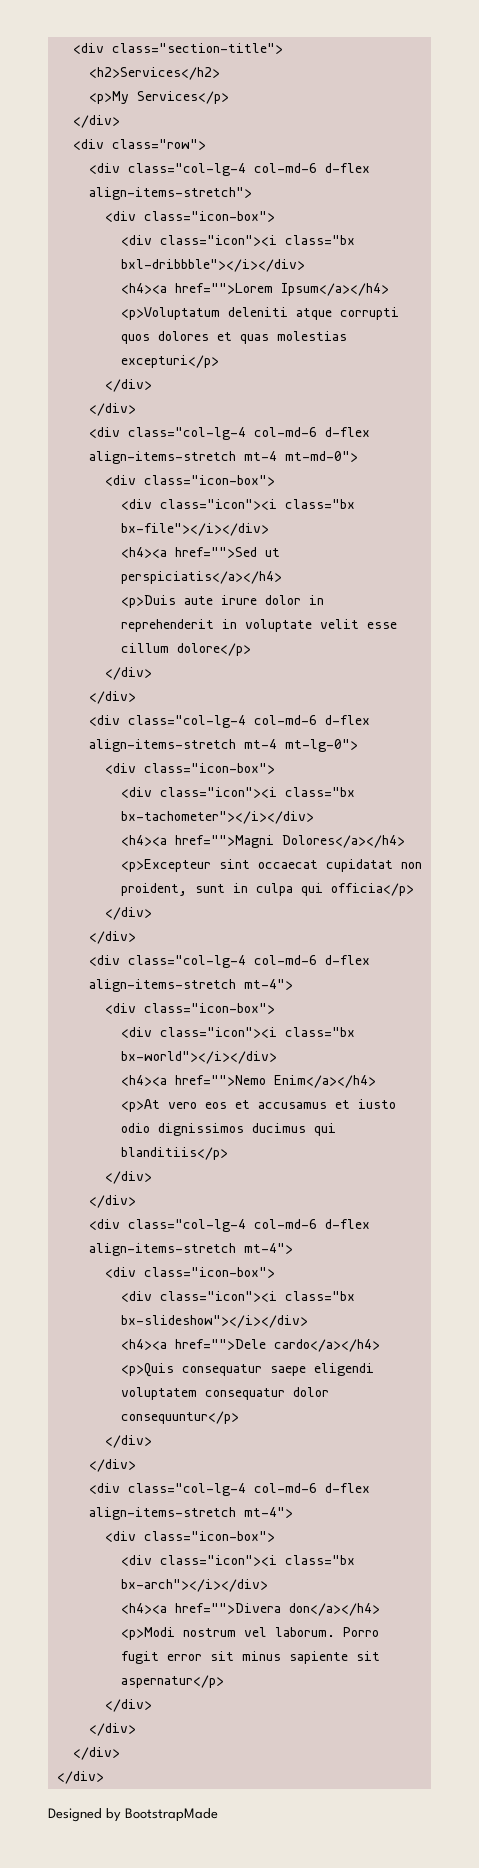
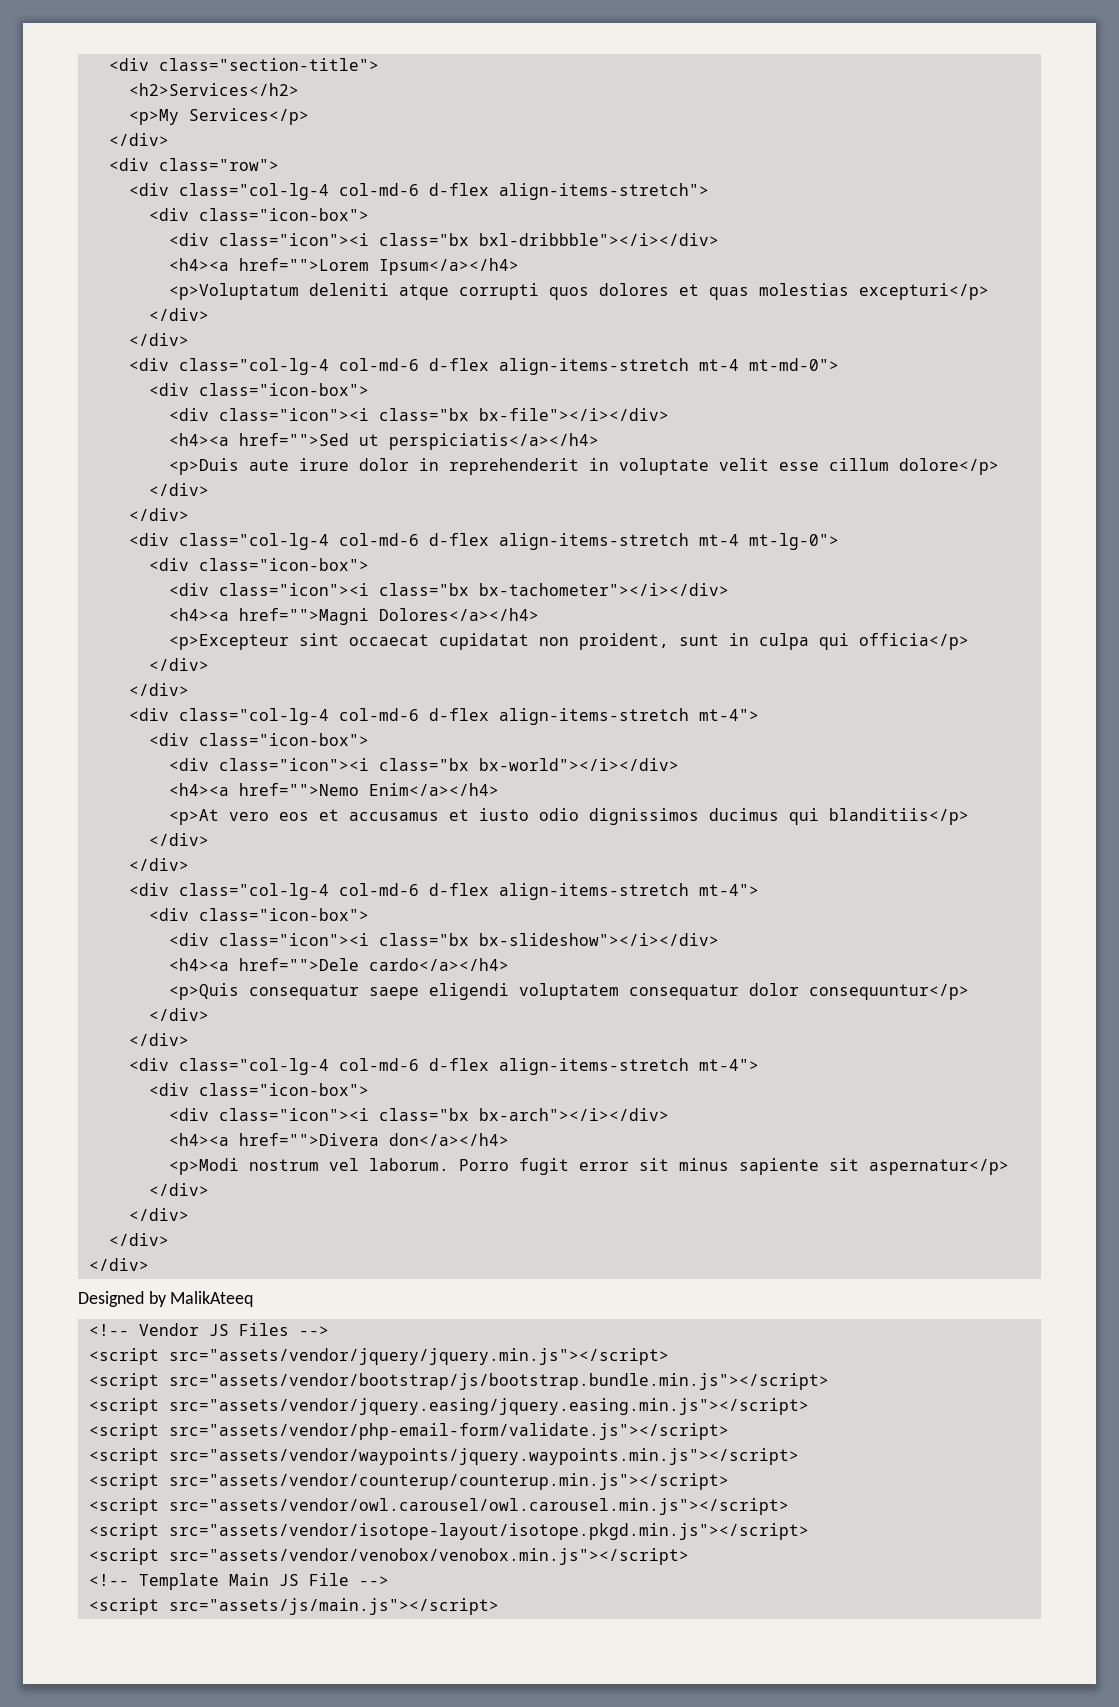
[125,1808,218,1822] BootstrapMade -> [170,1291,254,1307] [88,1323,329,1336] [88,1348,669,1365] [88,1373,829,1390] [88,1398,809,1415] [88,1423,729,1440] [88,1448,799,1465] [88,1473,729,1490] [88,1498,789,1515] [88,1523,809,1540] [88,1548,689,1565] [88,1573,389,1590] [88,1598,499,1615] MalikAteeq // <!-- Vendor JS Files --> // <script src="assets/vendor/jquery/jquery.min.js"></script> // <script src="assets/vendor/bootstrap/js/bootstrap.bundle.min.js"></script> // <script src="assets/vendor/jquery.easing/jquery.easing.min.js"></script> // <script src="assets/vendor/php-email-form/validate.js"></script> // <script src="assets/vendor/waypoints/jquery.waypoints.min.js"></script> // <script src="assets/vendor/counterup/counterup.min.js"></script> // <script src="assets/vendor/owl.carousel/owl.carousel.min.js"></script> // <script src="assets/vendor/isotope-layout/isotope.pkgd.min.js"></script> // <script src="assets/vendor/venobox/venobox.min.js"></script> // <!-- Template Main JS File --> // <script src="assets/js/main.js"></script>

